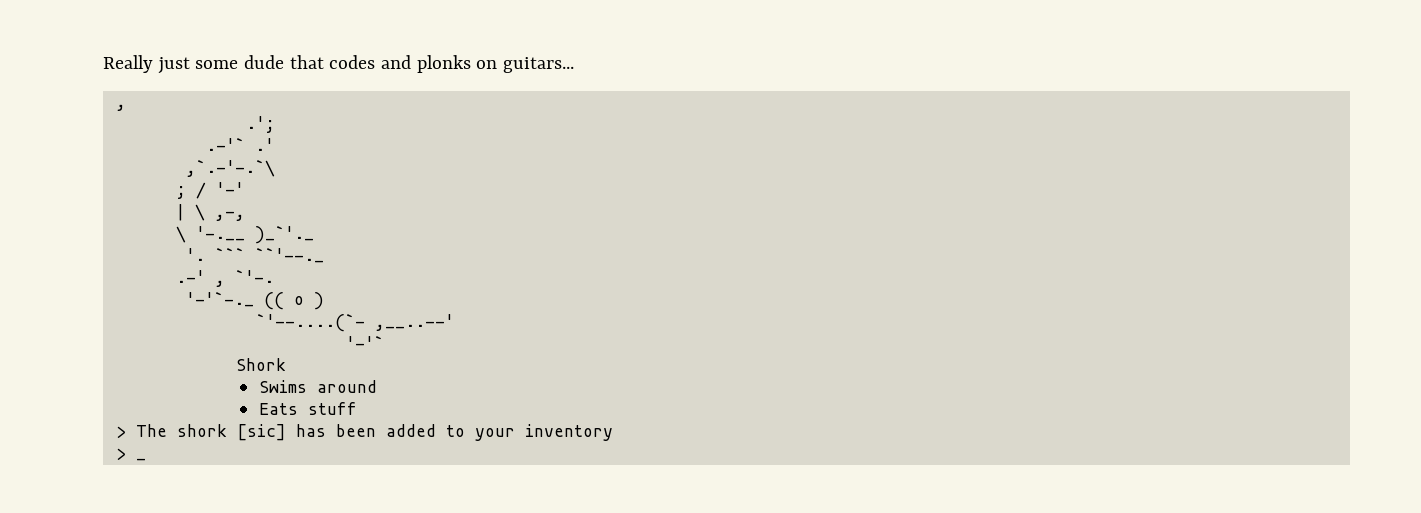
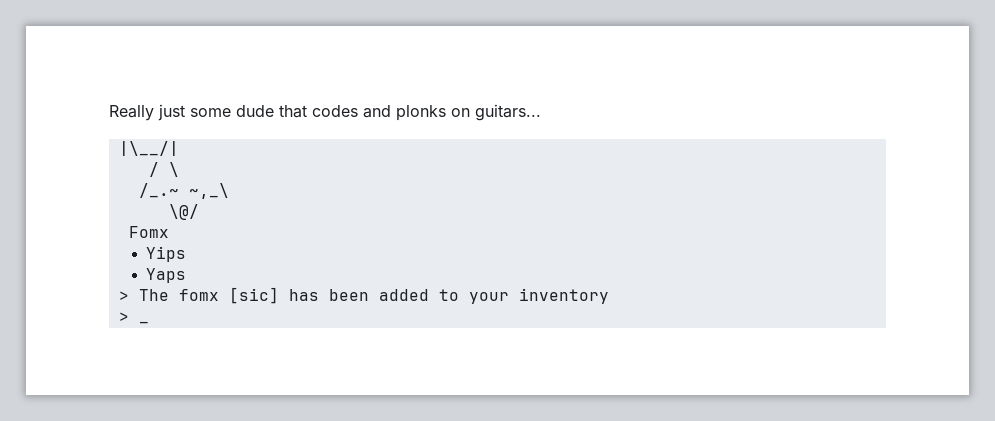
[115,104,126,111] [245,116,275,133] [205,138,274,151] [185,160,275,177] [175,182,244,199] [175,204,245,221] [175,226,314,244] [185,248,324,263] [175,270,274,287] [185,292,324,310] [255,314,454,332] [345,336,384,349] [235,358,286,371] [258,380,377,393] [258,402,357,415] , // .'; // .-'` .' // ,`.-'-.`\ // ; / '-' // | \ ,-, // \ '-.__ )_`'._ // '. ``` ``'--._ // .-' , `'-. // '-'`-._ (( o ) // `'--....(`- ,__..--' // '-'` // Shork // Swims around // Eats stuff -> [118,141,179,156] [148,162,179,177] [138,183,229,199] [168,204,199,220] [128,226,169,238] [146,246,187,262] [146,268,187,283] |\__/| // / \ // /_.~ ~,_\ // \@/ // Fomx // Yips // Yaps
[176,424,227,437] shork -> [178,289,219,301] fomx

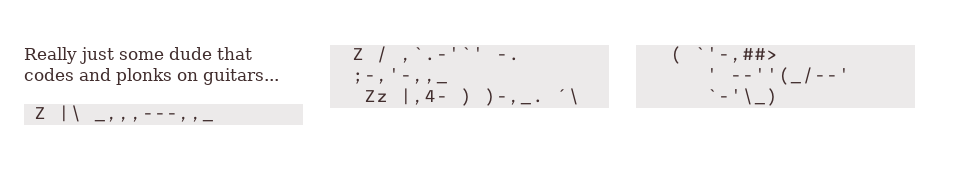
[118,141,179,156] [148,162,179,177] [138,183,229,199] [168,204,199,220] [128,226,169,238] [146,246,187,262] [146,268,187,283] [118,287,609,304] [118,312,149,324] |\__/| // / \ // /_.~ ~,_\ // \@/ // Fomx // Yips // Yaps // > The fomx [sic] has been added to your inventory // > _ -> [33,105,214,122] [351,46,520,63] [351,68,448,84] [363,88,580,106] [669,46,778,64] [705,67,850,85] [705,88,778,106] Z |\ _,,,---,,_ // Z / ,`.-'`' -. ;-,'-,,_ // Zz |,4- ) )-,_. ´\ ( `'-,##> // ' --''(_/--' `-'\_)

